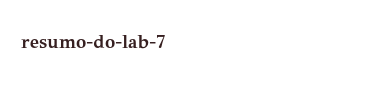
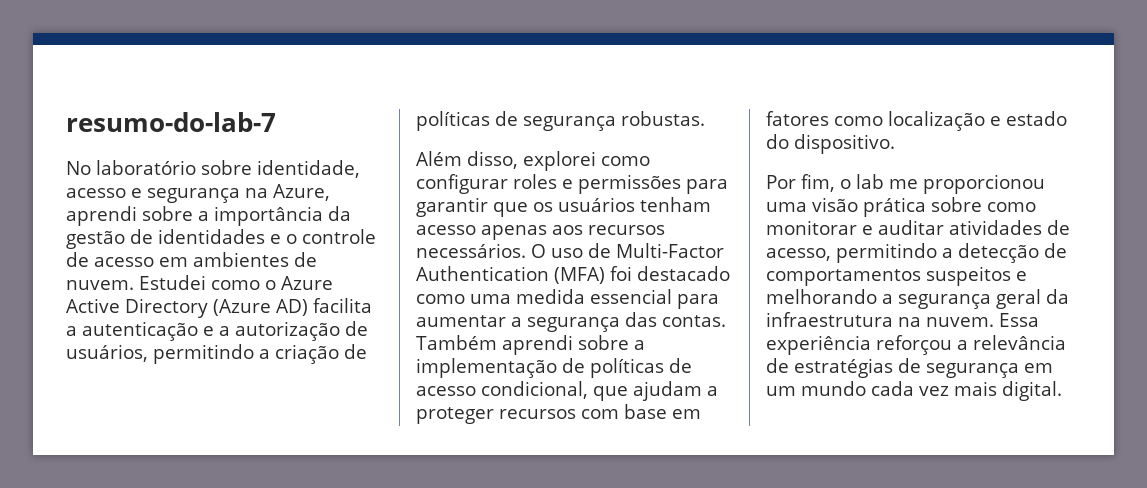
(165, 42) none -> [66,160,360,178] [66,184,330,203] [66,206,351,226] [66,229,376,249] [66,252,317,267] [66,275,333,290] [66,298,372,318] [66,321,368,341] [66,344,367,364] [416,111,705,131] [416,151,650,171] [416,174,728,194] [416,197,711,217] [416,225,665,240] [416,243,724,258] [416,266,730,284] [416,289,719,309] [416,312,726,332] [416,335,645,355] [416,358,692,378] [416,381,718,401] [416,404,701,424] [766,111,1067,131] [766,134,895,154] [766,174,1045,194] [766,197,1036,217] [766,220,1070,235] [766,243,1067,263] [766,266,1027,286] [766,289,1069,309] [766,312,1039,327] [766,335,1066,355] [766,358,1053,378] [766,381,1062,401] // No laboratório sobre identidade, acesso e segurança na Azure, aprendi sobre a importância da gestão de identidades e o controle de acesso em ambientes de nuvem. Estudei como o Azure Active Directory (Azure AD) facilita a autenticação e a autorização de usuários, permitindo a criação de políticas de segurança robustas. // Além disso, explorei como configurar roles e permissões para garantir que os usuários tenham acesso apenas aos recursos necessários. O uso de Multi-Factor Authentication (MFA) foi destacado como uma medida essencial para aumentar a segurança das contas. Também aprendi sobre a implementação de políticas de acesso condicional, que ajudam a proteger recursos com base em fatores como localização e estado do dispositivo. // Por fim, o lab me proporcionou uma visão prática sobre como monitorar e auditar atividades de acesso, permitindo a detecção de comportamentos suspeitos e melhorando a segurança geral da infraestrutura na nuvem. Essa experiência reforçou a relevância de estratégias de segurança em um mundo cada vez mais digital.

